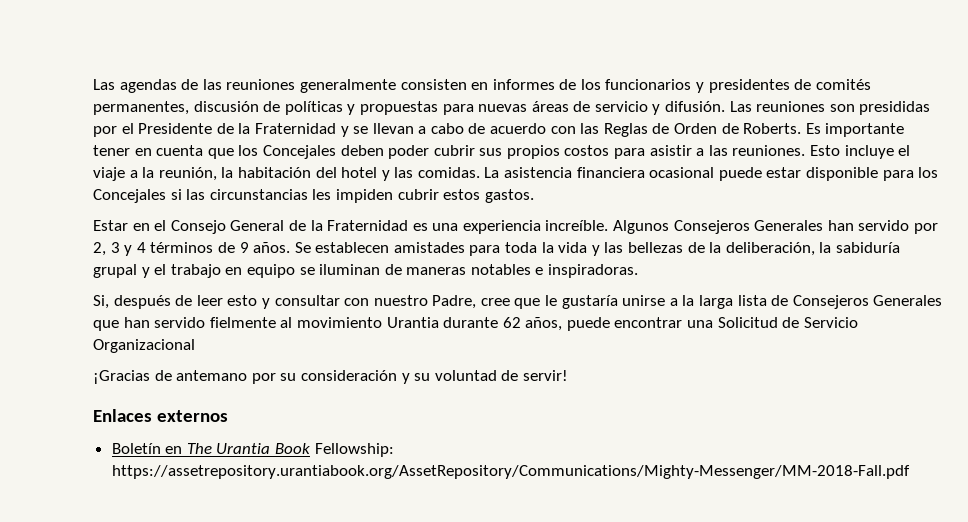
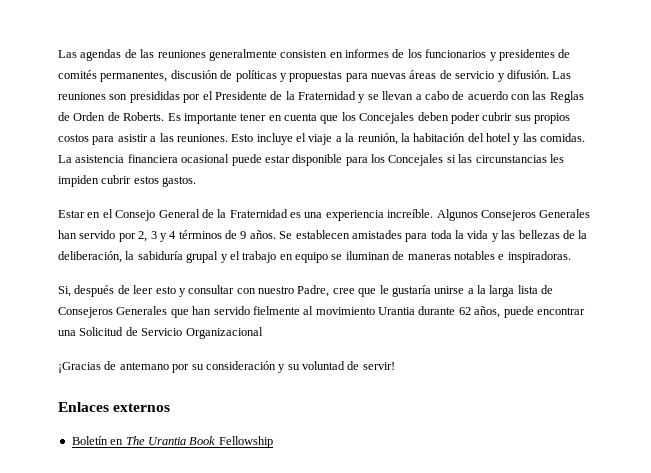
[314,443,394,457] [111,465,910,479] Fellowship: https://assetrepository.urantiabook.org/AssetRepository/Communications/Mighty-Messenger/MM-2018-Fall.pdf -> [218,436,273,448] Fellowship

